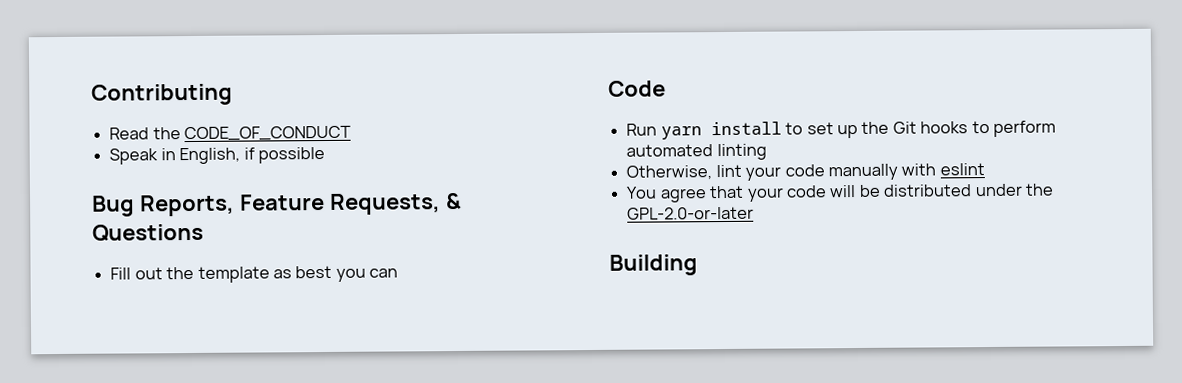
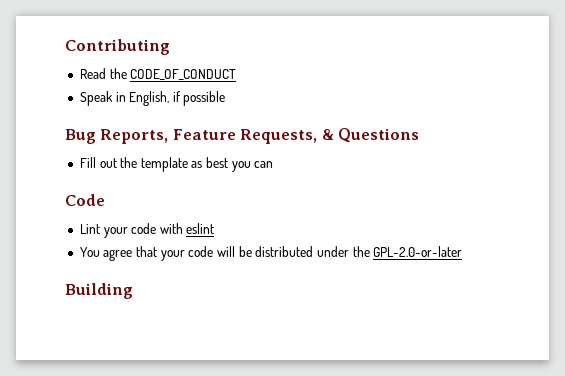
[626,120,1057,140] [626,143,767,161] [626,163,898,181] Run yarn install to set up the Git hooks to perform automated linting // Otherwise, lint your code manually -> [79,223,157,238] Lint your code

